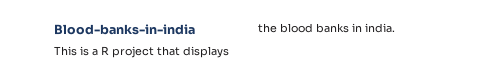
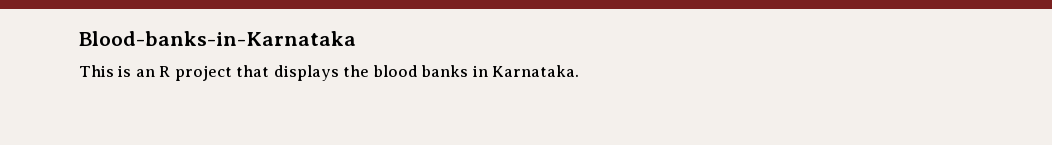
[54,24,195,35] Blood-banks-in-india -> [79,31,356,46] Blood-banks-in-Karnataka
[92,49,98,56] a -> [135,69,155,77] an
[365,23,395,33] india. -> [492,65,580,77] Karnataka.

